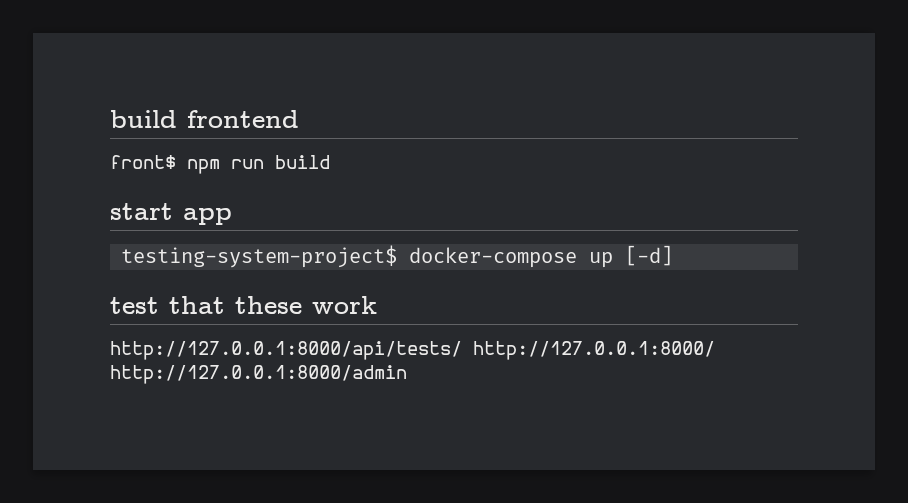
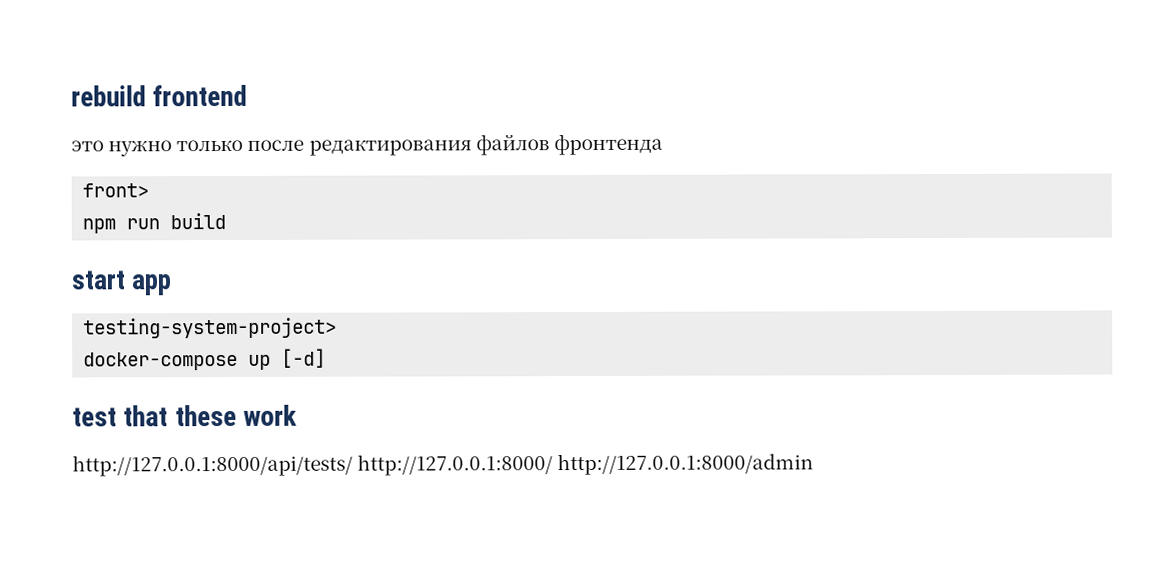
[110,110,177,128] build -> [71,85,146,107] rebuild
[110,155,176,169] front$ -> [71,133,663,157] [82,183,150,198] это нужно только после редактирования файлов фронтенда // front> //
[121,245,398,268] testing-system-project$ -> [83,317,338,339] testing-system-project> //

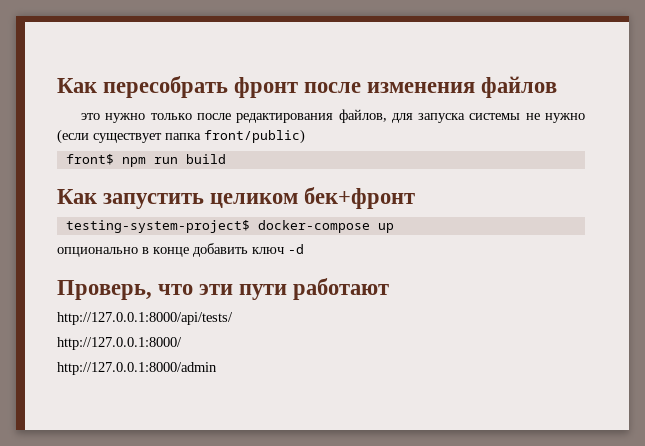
[71,84,248,107] rebuild frontend -> [57,76,558,98] Как пересобрать фронт после изменения файлов
[475,133,663,156] [82,183,150,198] [82,213,227,234] [71,270,173,296] [83,317,338,339] [83,348,327,371] [72,404,298,427] файлов фронтенда // front> // npm run build // start app // testing-system-project> // docker-compose up [-d] // test that these work -> [338,109,585,123] [57,129,305,144] [65,154,226,167] [57,187,416,209] [65,220,394,233] [57,243,304,257] [57,278,390,300] файлов, для запуска системы не нужно (если существует папка front/public) // front$ npm run build // Как запустить целиком бек+фронт // testing-system-project$ docker-compose up // опционально в конце добавить ключ -d // Проверь, что эти пути работают
(353, 465) none -> (233, 318) //
(554, 465) none -> (182, 343) //

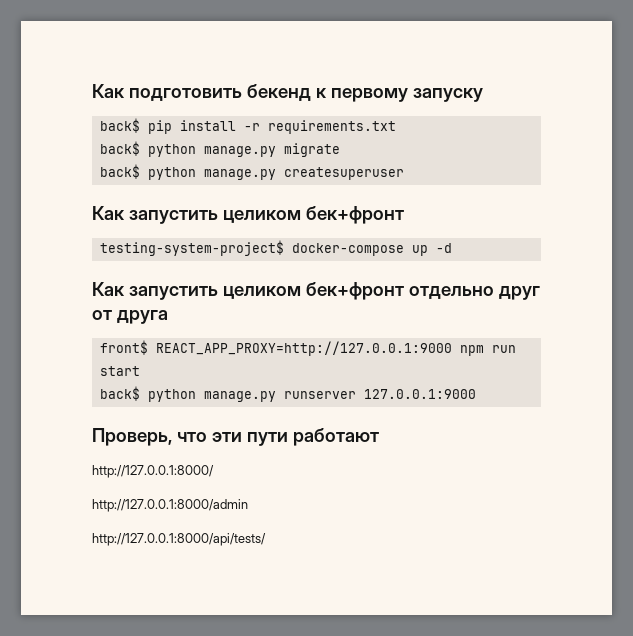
[57,76,558,98] [81,109,585,123] [57,129,305,144] [65,154,226,167] Как пересобрать фронт после изменения файлов // это нужно только после редактирования файлов, для запуска системы не нужно (если существует папка front/public) // front$ npm run build -> [92,84,483,102] [99,118,396,134] [99,141,340,157] [99,164,404,180] Как подготовить бекенд к первому запуску // back$ pip install -r requirements.txt // back$ python manage.py migrate // back$ python manage.py createsuperuser
[57,243,304,257] // опционально в конце добавить ключ -d -> [435,243,452,253] [92,282,540,300] [92,310,168,324] [99,340,516,356] [99,366,140,376] [99,386,476,402] -d // Как запустить целиком бек+фронт отдельно друг от друга // front$ REACT_APP_PROXY=http://127.0.0.1:9000 npm run start // back$ python manage.py runserver 127.0.0.1:9000
[57,312,233,325] // http://127.0.0.1:8000/api/tests/ -> (379, 437) none
(217, 368) none -> [92,533,266,546] // http://127.0.0.1:8000/api/tests/

